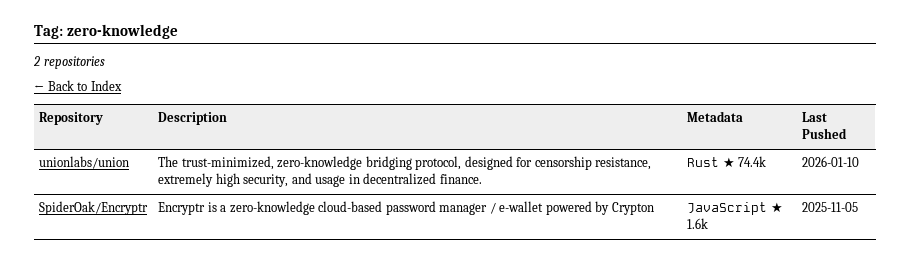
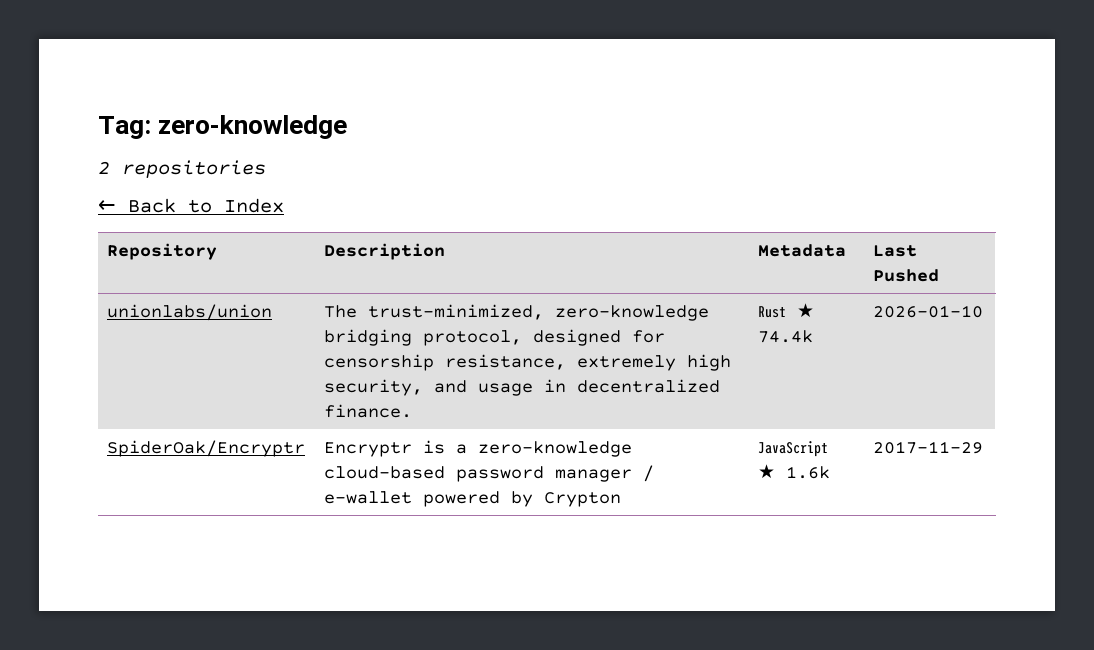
[802,202,859,212] 2025-11-05 -> [873,441,984,454] 2017-11-29

